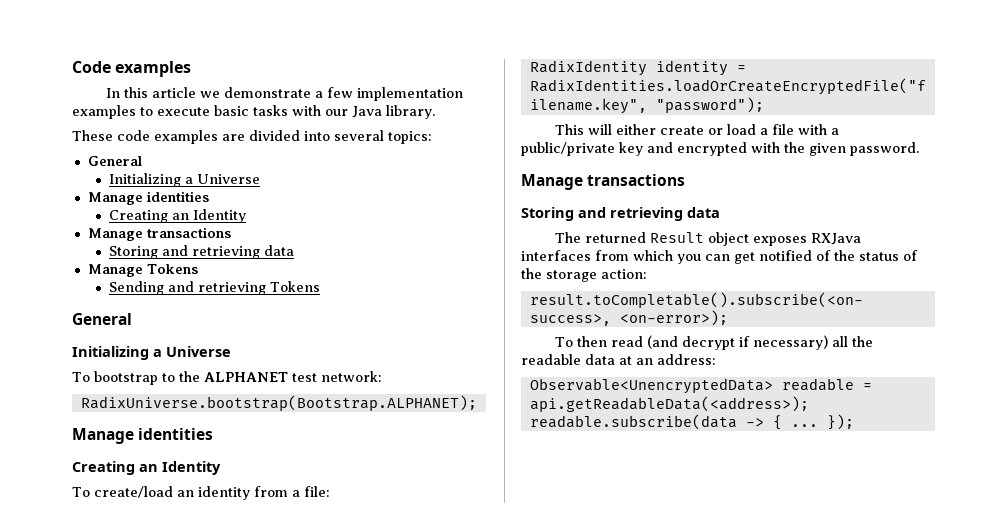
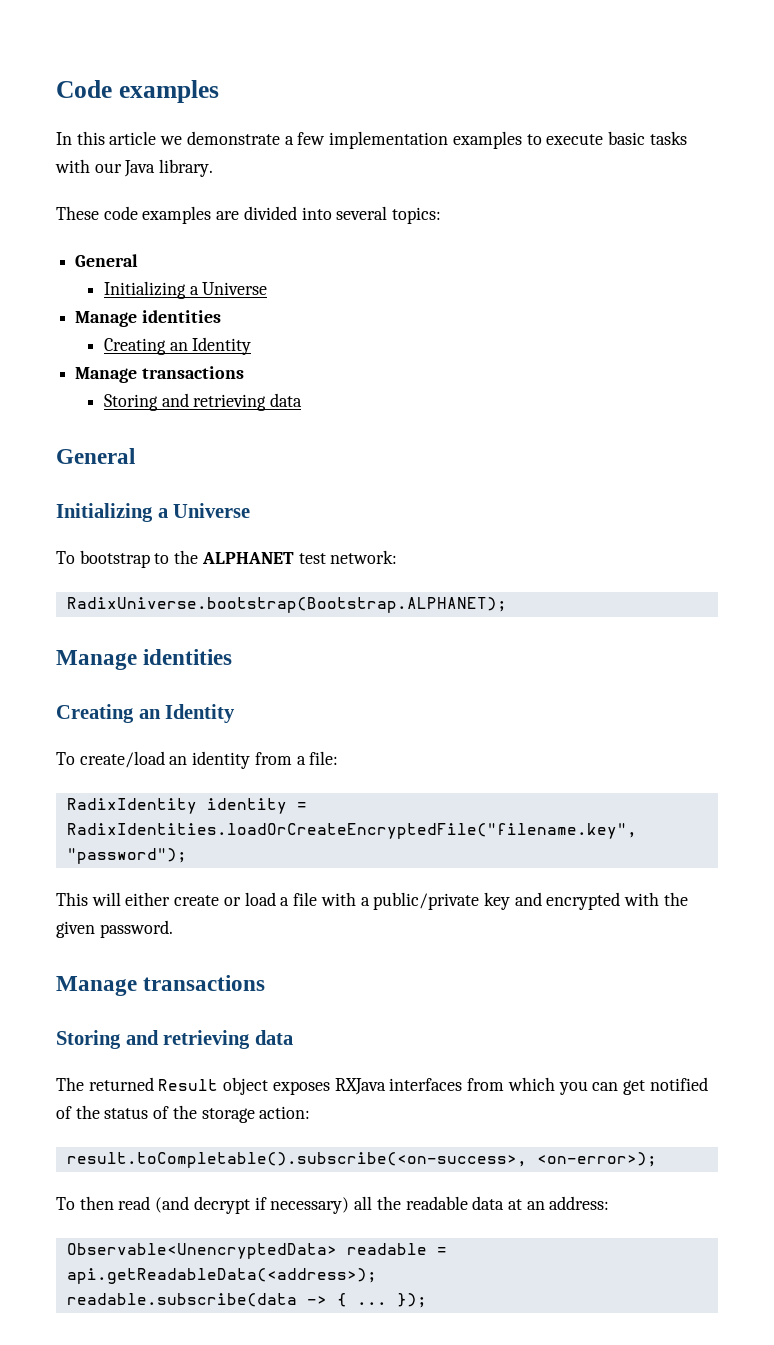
[87,264,198,277] [109,281,321,295] // Manage Tokens // Sending and retrieving Tokens -> (302, 400) none

